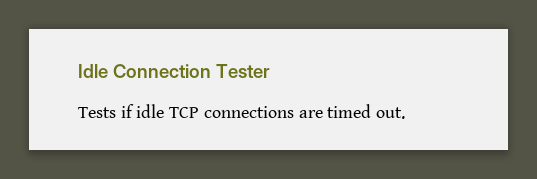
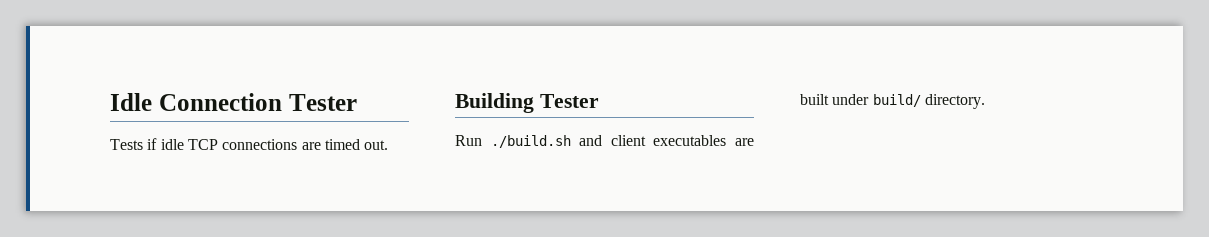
(406, 113) none -> [455,93,599,113] [455,135,754,148] [800,94,985,109] // Building Tester // Run ./build.sh and client executables are built under build/ directory.

